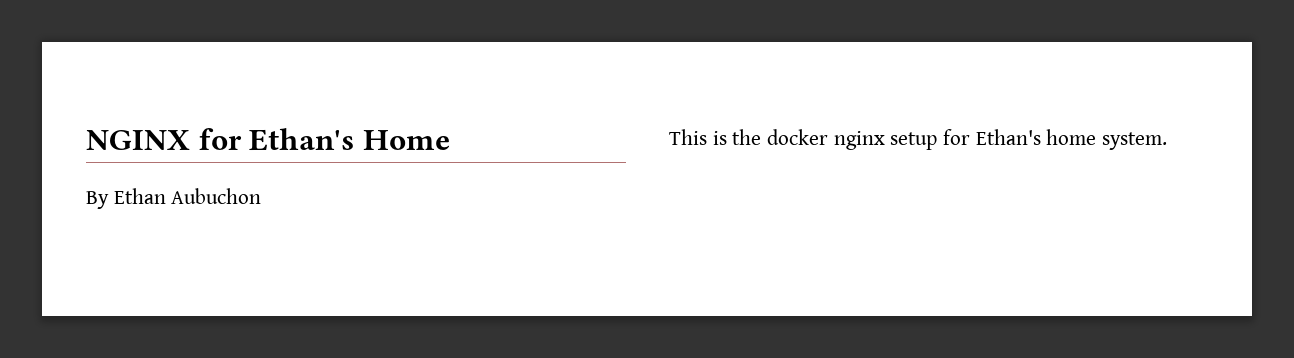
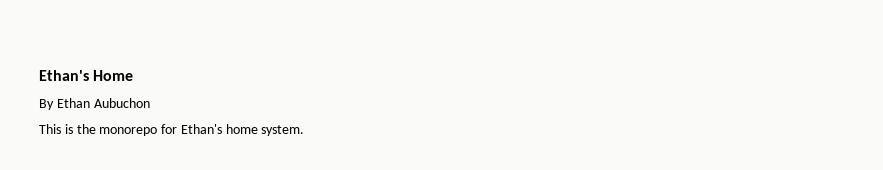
[86,128,242,150] NGINX for -> (39, 75) none
[767,129,938,150] docker nginx setup -> [99,127,158,136] monorepo

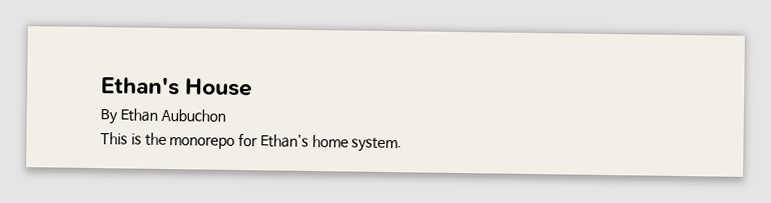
[39,70,134,81] Ethan's Home -> [101,76,254,97] Ethan's House

